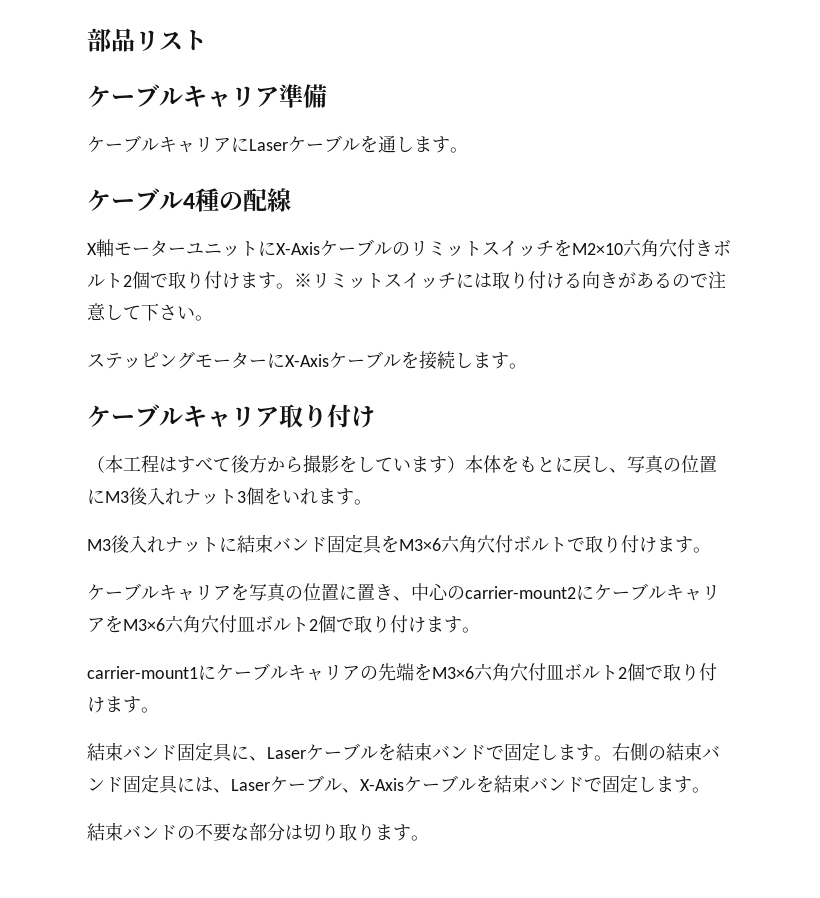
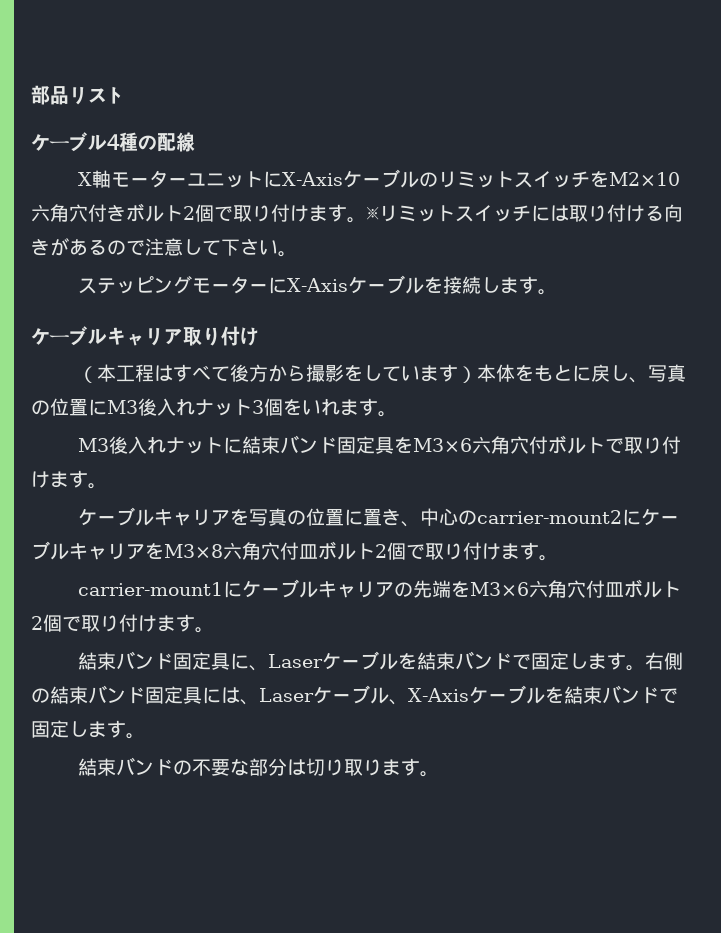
[87,84,327,108] [87,135,468,153] // ケーブルキャリア準備 // ケーブルキャリアにLaserケーブルを通します。 -> (126, 95) none
[123,618,165,631] M3×6 -> [164,544,223,558] M3×8

